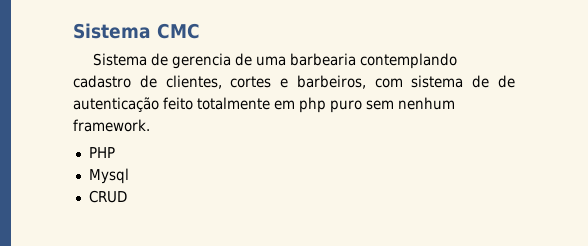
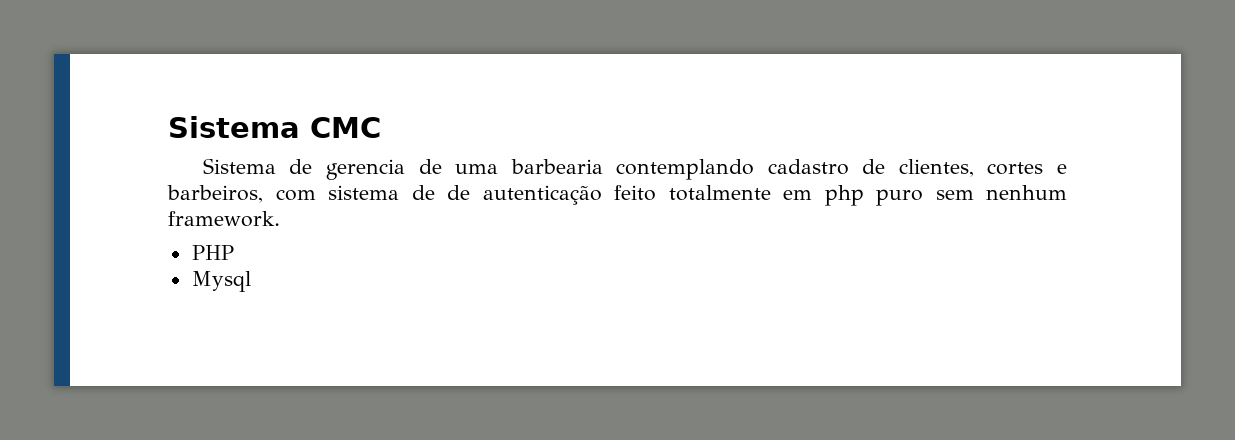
[88,190,127,203] // CRUD -> (251, 281) none

